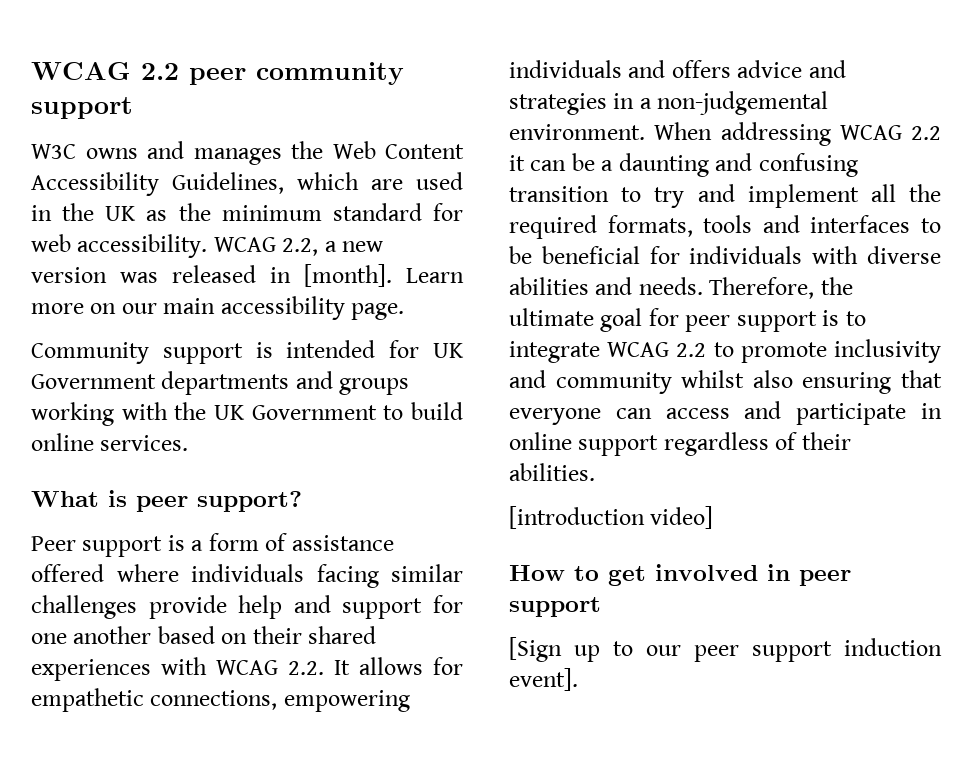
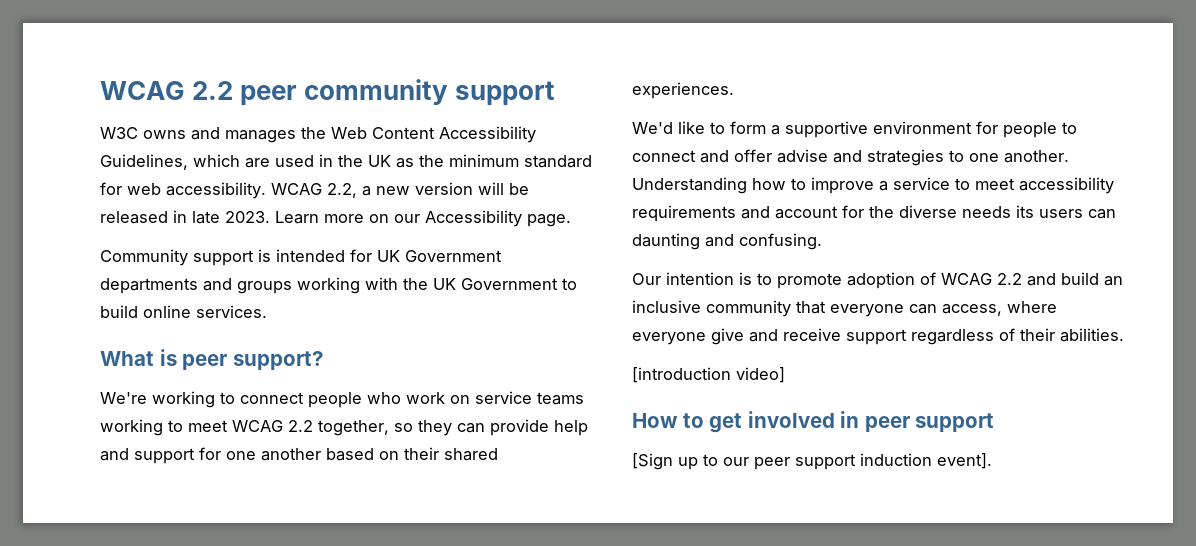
[120,264,392,287] was released in [month]. -> [478,182,529,195] [100,210,270,224] will be released in late 2023.
[163,296,345,320] main accessibility -> [425,210,522,227] Accessibility
[31,533,394,557] [31,564,463,588] [31,595,137,619] Peer support is a form of assistance offered where individuals facing similar challenges -> [100,391,584,408] [100,419,485,436] We're working to connect people who work on service teams working to meet WCAG 2.2 together, so they can
[31,657,463,681] [31,688,410,712] [509,60,846,78] [509,91,829,115] [509,122,941,146] [509,153,858,177] [509,184,941,208] [509,215,941,239] [509,246,941,264] [509,277,853,299] [509,308,866,332] [509,339,941,363] [509,370,942,394] [509,401,942,425] [509,432,572,450] experiences with WCAG 2.2. It allows for empathetic connections, empowering individuals and offers advice and strategies in a non-judgemental environment. When addressing WCAG 2.2 it can be a daunting and confusing transition to try and implement all the required formats, tools and interfaces to be beneficial for individuals with diverse abilities and needs. Therefore, the ultimate goal for peer support is to integrate WCAG 2.2 to promote inclusivity and community whilst also ensuring that everyone can access and participate in online -> [632,82,734,99] [632,121,1077,138] [632,149,1069,166] [632,177,1114,194] [632,205,1116,222] [632,233,822,250] [632,272,1123,289] [632,300,1057,317] [632,328,841,345] experiences. // We'd like to form a supportive environment for people to connect and offer advise and strategies to one another. Understanding how to improve a service to meet accessibility requirements and account for the diverse needs its users can daunting and confusing. // Our intention is to promote adoption of WCAG 2.2 and build an inclusive community that everyone can access, where everyone give and receive

